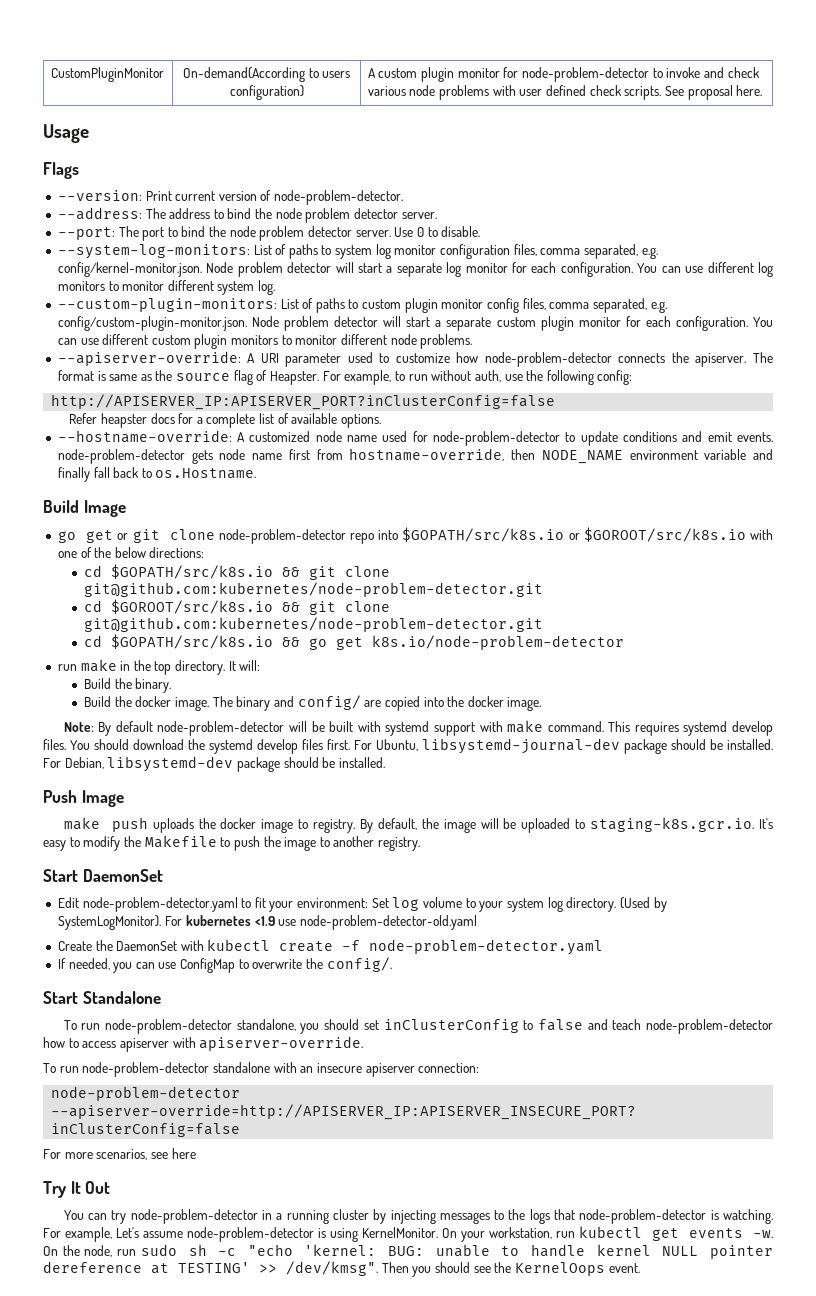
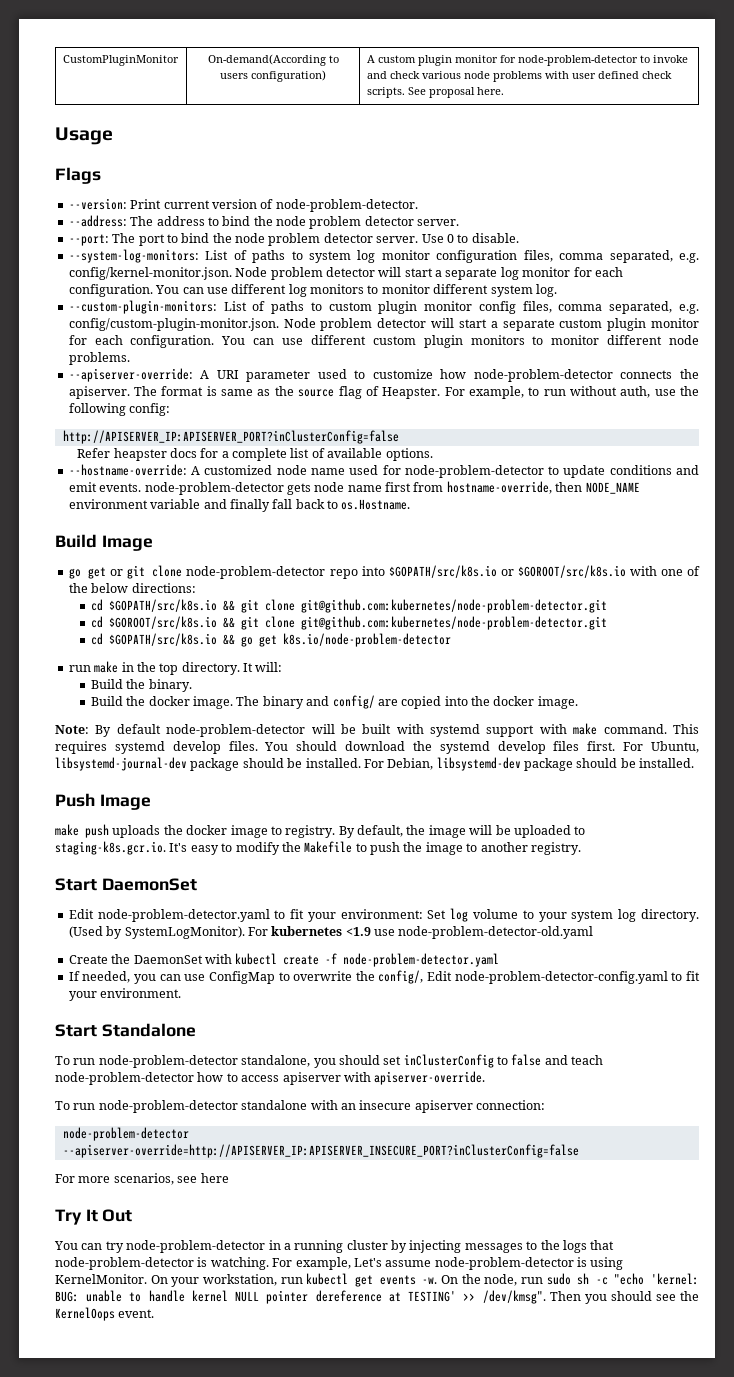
[326,957,392,972] config/. -> [378,970,700,984] [68,988,182,1001] config/, Edit node-problem-detector-config.yaml to fit your environment.

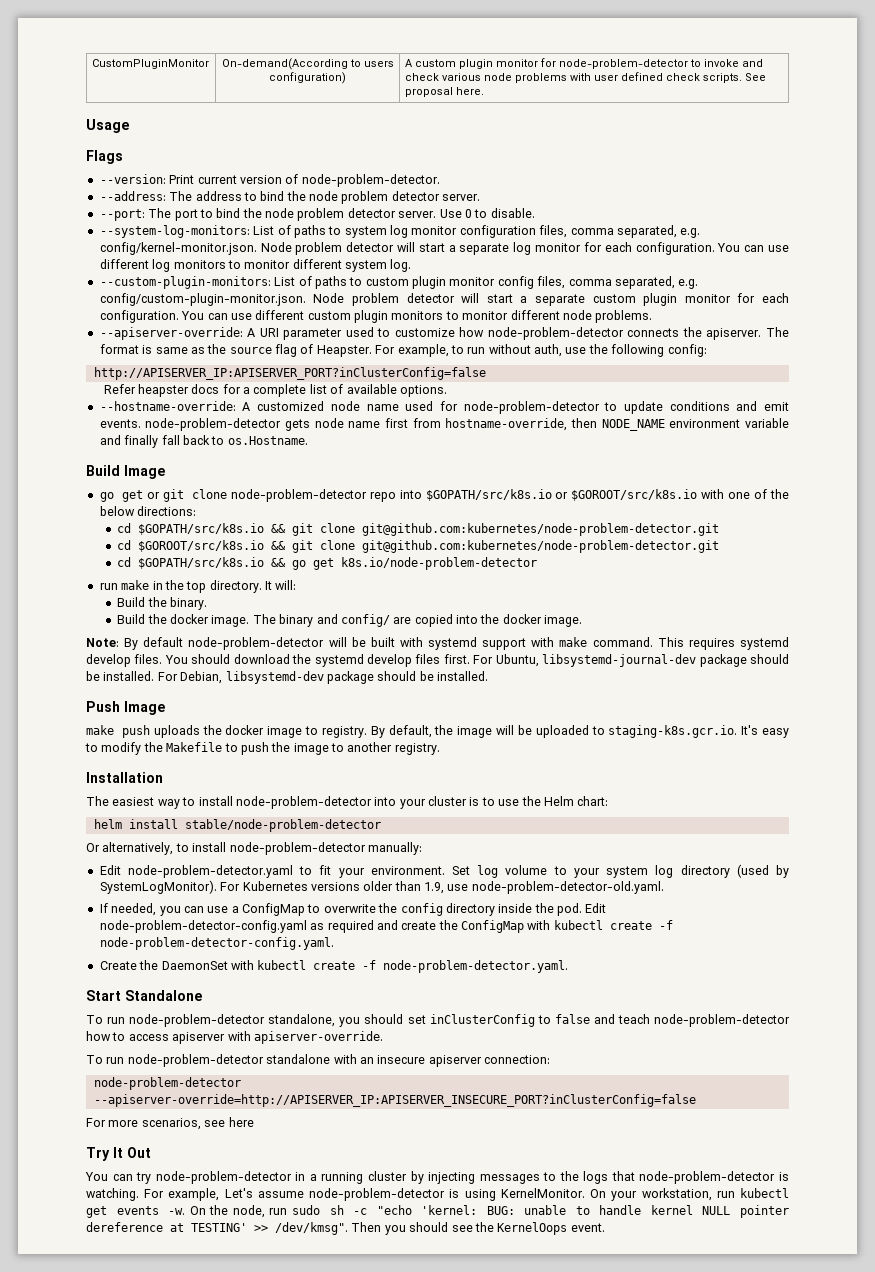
[55,878,197,891] Start DaemonSet -> [86,772,163,783] [86,796,609,809] [93,819,381,832] [86,842,422,855] Installation // The easiest way to install node-problem-detector into your cluster is to use the Helm chart: // helm install stable/node-problem-detector // Or alternatively, to install node-problem-detector manually:
[340,909,423,919] environment: -> [370,866,445,875] environment.
[641,909,700,922] [68,926,103,938] directory. (Used -> [680,864,769,878] directory (used
[271,926,594,939] kubernetes <1.9 use node-problem-detector-old.yaml -> [242,881,664,894] [99,903,607,916] [99,920,673,933] [99,937,334,950] Kubernetes versions older than 1.9, use node-problem-detector-old.yaml. // If needed, you can use a ConfigMap to overwrite the config directory inside the pod. Edit node-problem-detector-config.yaml as required and create the ConfigMap with kubectl create -f node-problem-detector-config.yaml.
[343,953,500,967] [68,970,700,984] [68,988,182,1001] node-problem-detector.yaml // If needed, you can use ConfigMap to overwrite the config/, Edit node-problem-detector-config.yaml to fit your environment. -> [383,960,569,973] node-problem-detector.yaml.

